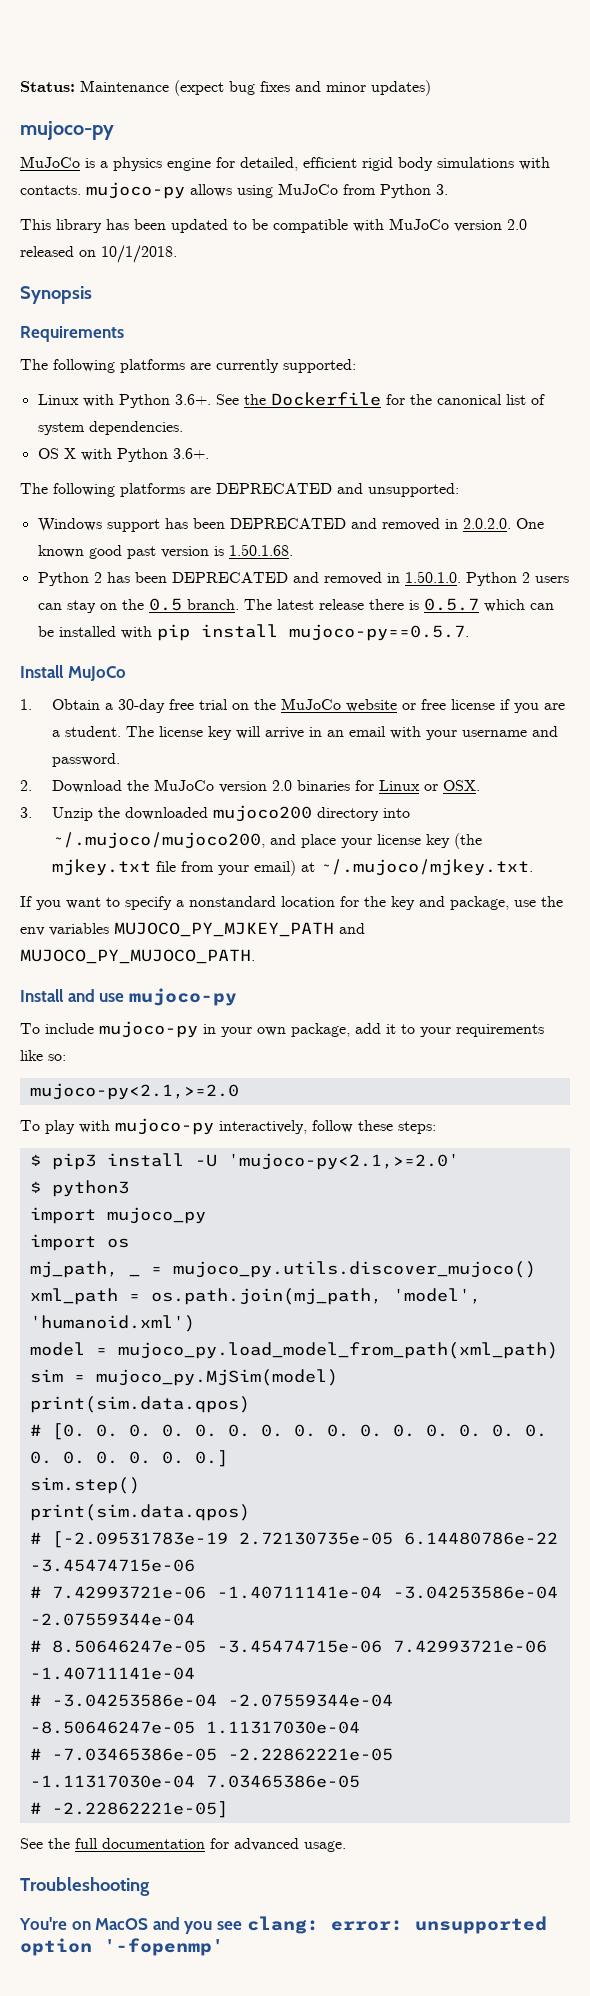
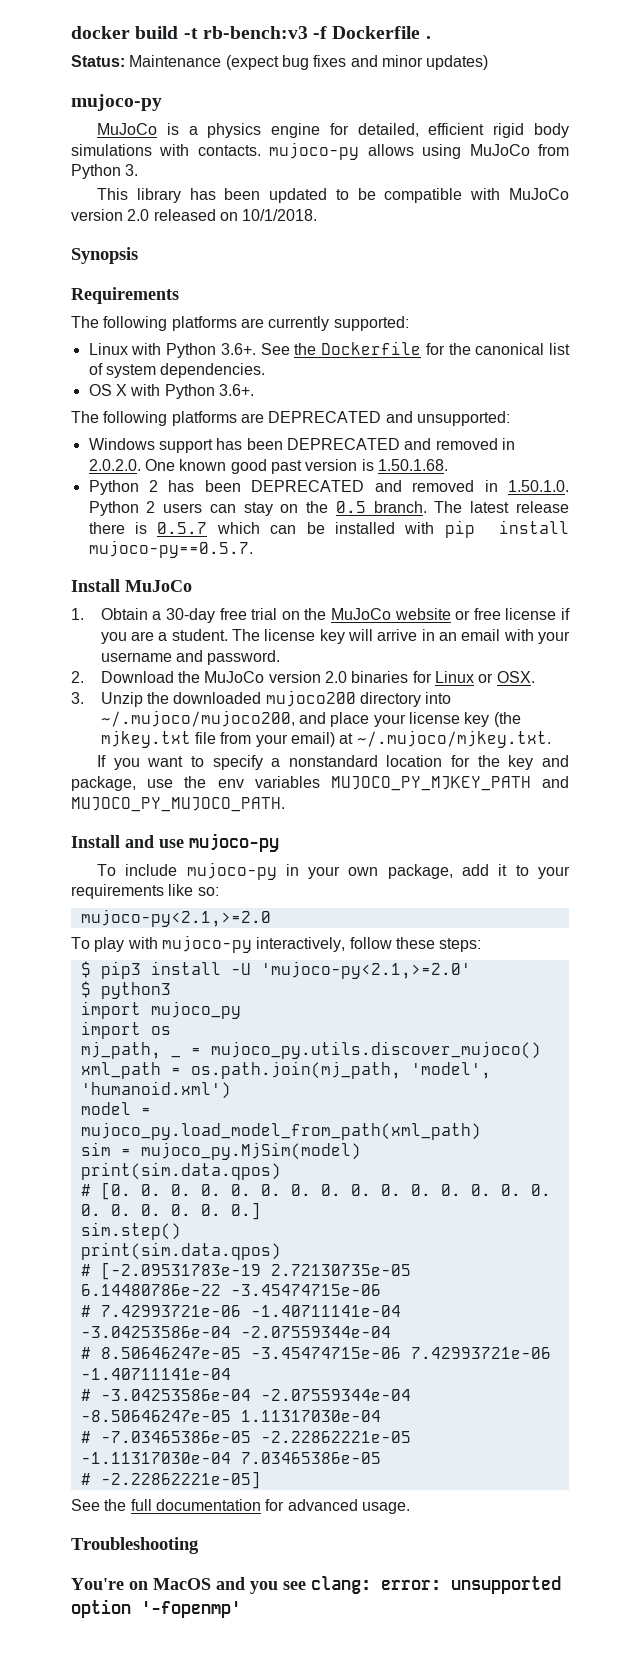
(20, 86) none -> [71,26,431,39] docker build -t rb-bench:v3 -f Dockerfile . //

